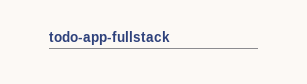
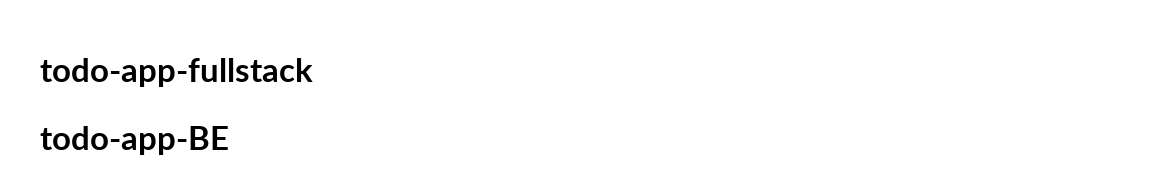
(170, 38) none -> [40,126,229,155] // todo-app-BE

